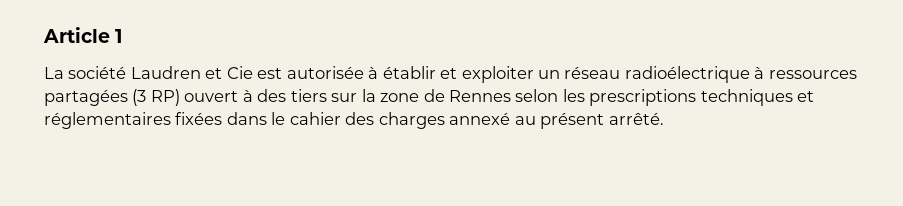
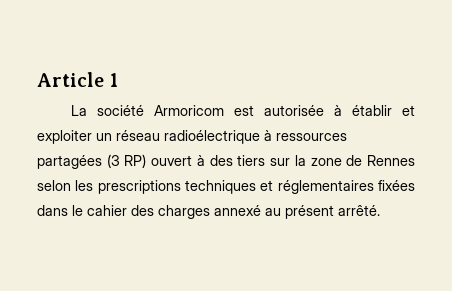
[130,66,253,79] Laudren et Cie -> [154,105,225,116] Armoricom

